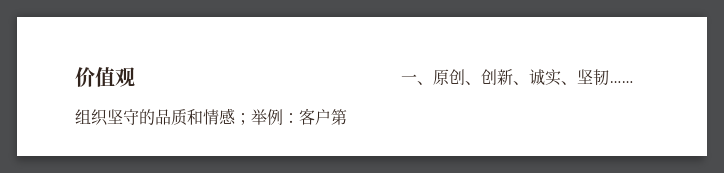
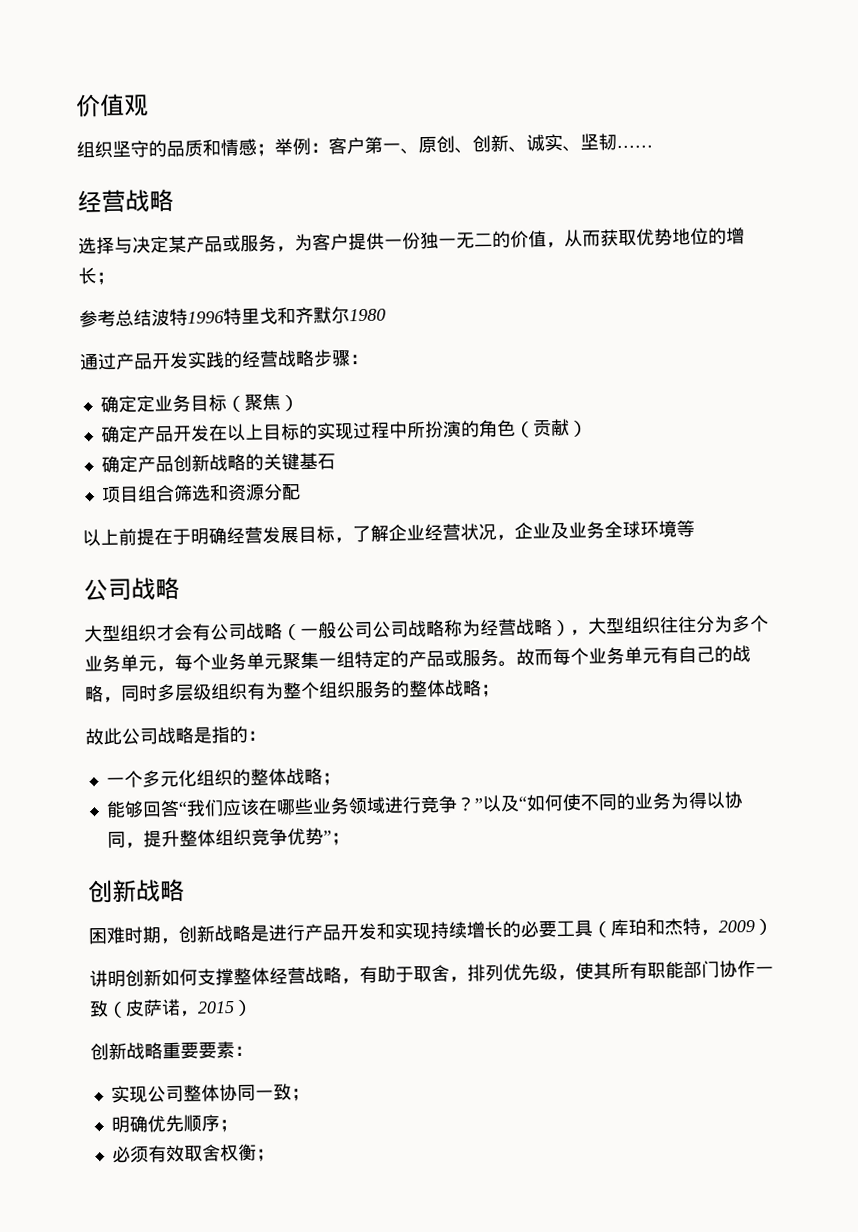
(633, 82) none -> [77,188,174,213] [78,227,745,255] [78,267,115,286] [79,306,386,328] [79,349,369,371] [99,393,299,414] [100,418,588,444] [100,452,336,474] [100,482,301,504] [82,519,695,547] [83,576,180,602] [84,614,769,643] [84,645,751,673] [85,679,500,704] [85,725,266,746] [105,767,341,788] [105,791,743,818] [106,827,350,849] [88,878,185,904] [88,917,773,945] [89,960,774,988] [89,998,253,1018] [90,1041,253,1061] [110,1083,310,1103] [110,1114,238,1133] [111,1143,275,1163] // 经营战略 // 选择与决定某产品或服务，为客户提供一份独一无二的价值，从而获取优势地位的增长； // 参考总结波特1996特里戈和齐默尔1980 // 通过产品开发实践的经营战略步骤： // 确定定业务目标（聚焦） // 确定产品开发在以上目标的实现过程中所扮演的角色（贡献） // 确定产品创新战略的关键基石 // 项目组合筛选和资源分配 // 以上前提在于明确经营发展目标，了解企业经营状况，企业及业务全球环境等 // 公司战略 // 大型组织才会有公司战略（一般公司公司战略称为经营战略），大型组织往往分为多个业务单元，每个业务单元聚集一组特定的产品或服务。故而每个业务单元有自己的战略，同时多层级组织有为整个组织服务的整体战略； // 故此公司战略是指的： // 一个多元化组织的整体战略； // 能够回答“我们应该在哪些业务领域进行竞争？”以及“如何使不同的业务为得以协同，提升整体组织竞争优势”； // 创新战略 // 困难时期，创新战略是进行产品开发和实现持续增长的必要工具（库珀和杰特，2009） // 讲明创新如何支撑整体经营战略，有助于取舍，排列优先级，使其所有职能部门协作一致（皮萨诺，2015） // 创新战略重要要素： // 实现公司整体协同一致； // 明确优先顺序； // 必须有效取舍权衡；

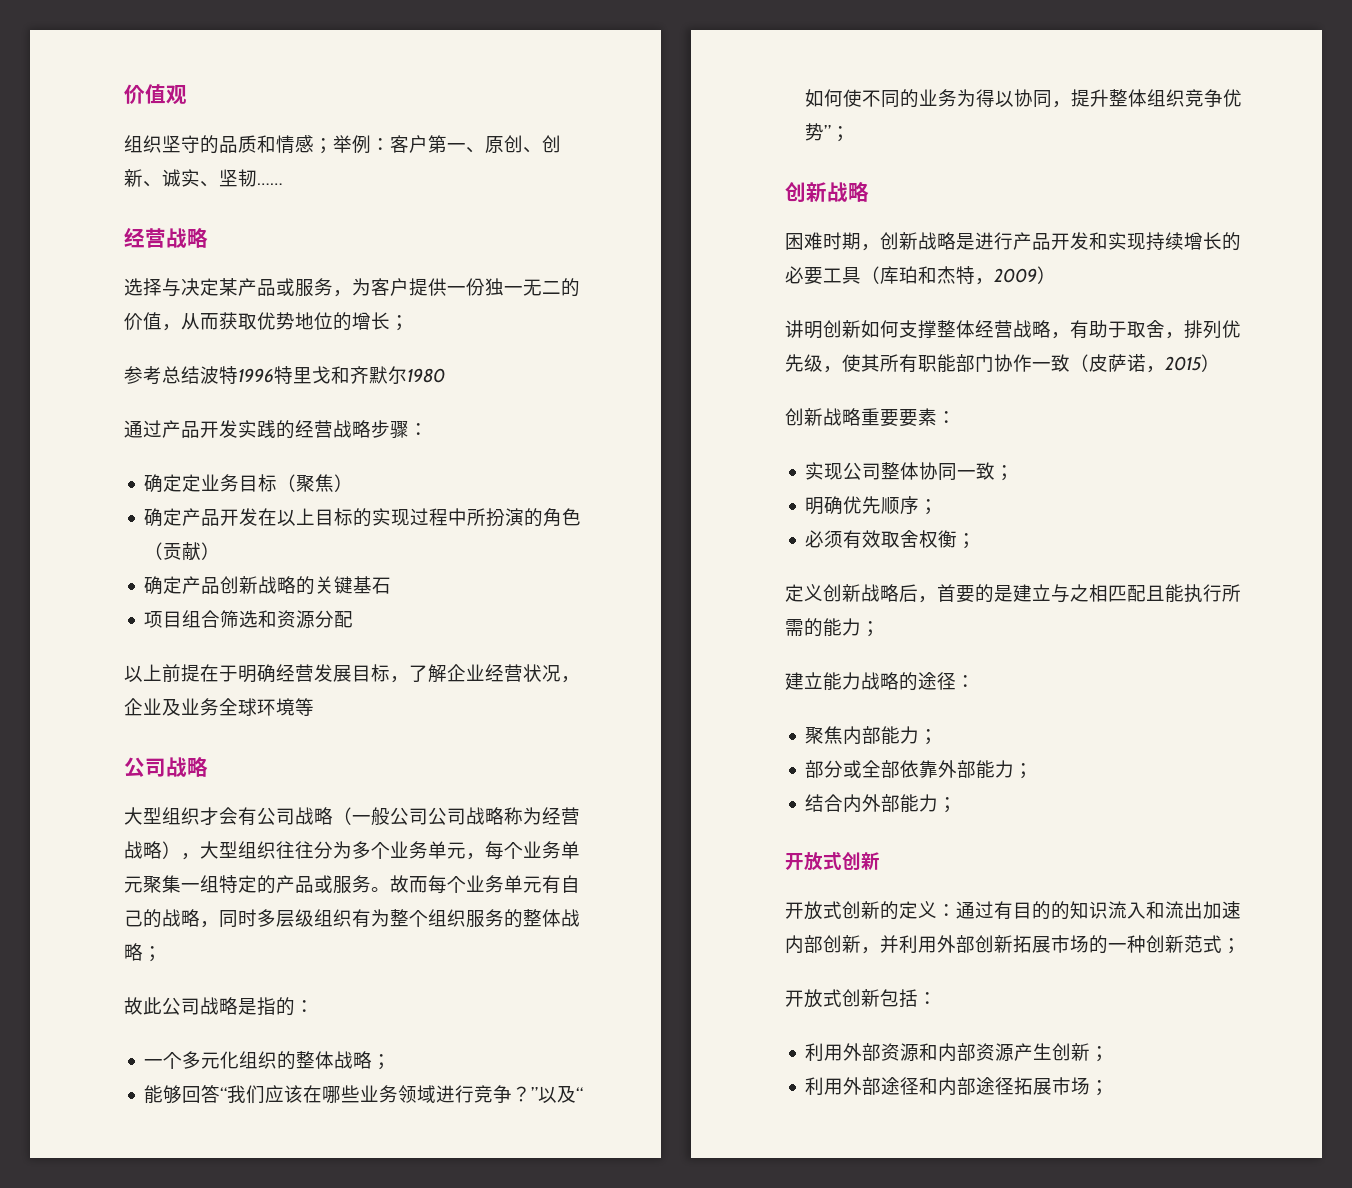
(275, 1155) none -> [785,584,1241,603] [785,618,880,637] [785,672,975,691] [805,726,939,745] [805,760,1034,779] [805,794,958,813] [785,852,880,871] [785,901,1241,920] [785,935,1241,954] [785,989,937,1008] [805,1043,1110,1062] [805,1077,1110,1096] // 定义创新战略后，首要的是建立与之相匹配且能执行所需的能力； // 建立能力战略的途径： // 聚焦内部能力； // 部分或全部依靠外部能力； // 结合内外部能力； // 开放式创新 // 开放式创新的定义：通过有目的的知识流入和流出加速内部创新，并利用外部创新拓展市场的一种创新范式； // 开放式创新包括： // 利用外部资源和内部资源产生创新； // 利用外部途径和内部途径拓展市场；

